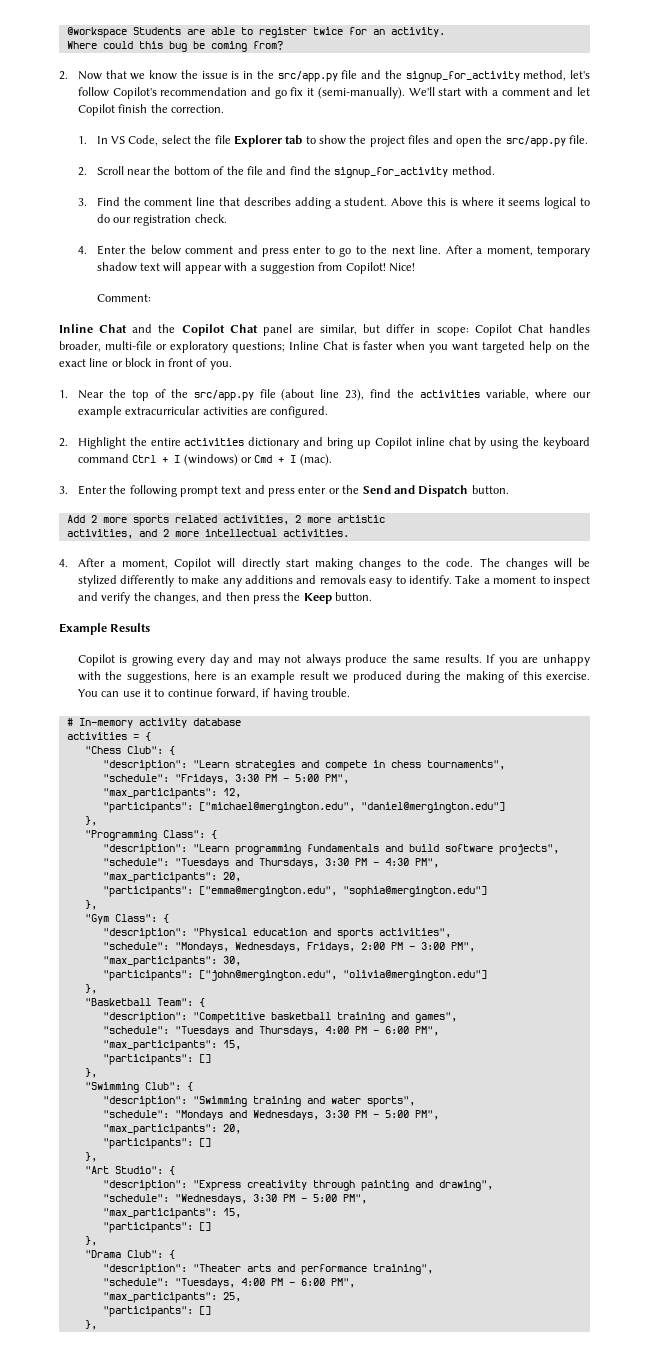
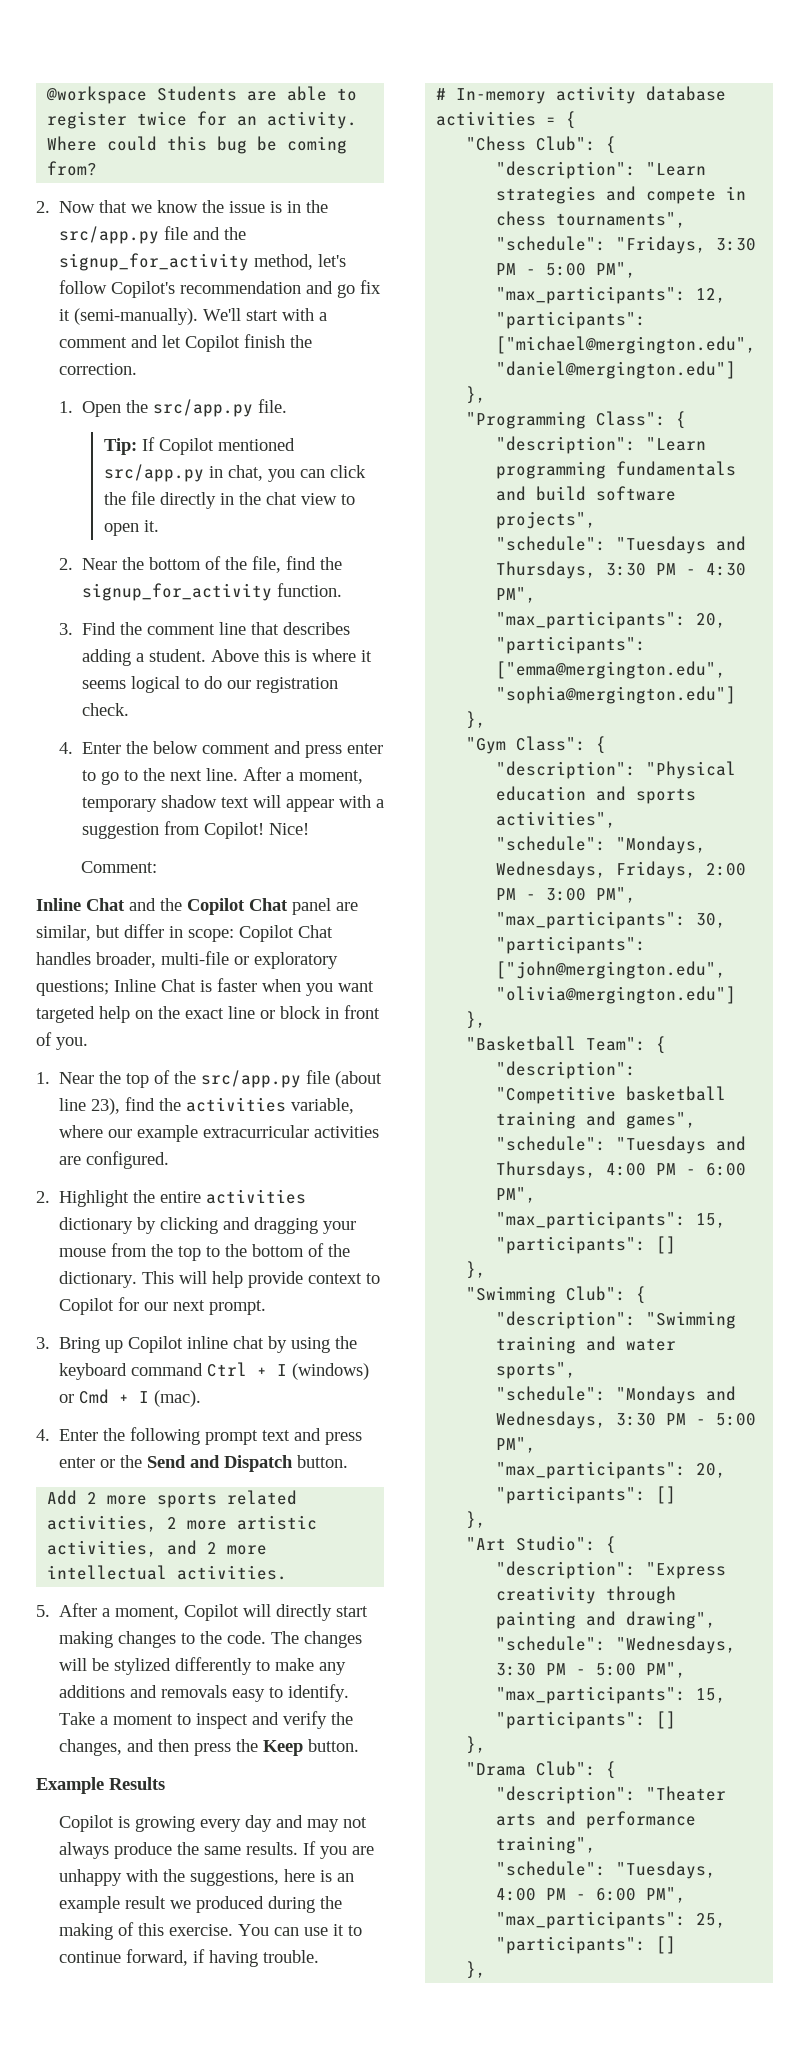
[96,135,589,147] [77,166,287,176] In VS Code, select the file Explorer tab to show the project files and open the src/app.py file. // 2. Scroll near the bottom of the file and -> [81,399,287,417] [103,437,295,455] [103,464,366,482] [103,491,355,509] [103,520,159,536] [58,556,281,573] Open the src/app.py file. // Tip: If Copilot mentioned src/app.py in chat, you can click the file directly in the chat view to open it. // 2. Near the bottom of the file,
[451,166,495,175] method. -> [276,583,342,597] function.
[303,437,354,449] and bring -> [137,1217,357,1234] [59,1243,351,1261] [59,1271,381,1288] [59,1297,267,1315] [36,1337,101,1353] by clicking and dragging your mouse from the top to the bottom of the dictionary. This will help provide context to Copilot for our next prompt. // 3. Bring
[59,486,68,494] 3. -> [36,1429,50,1441] 4.
[59,559,68,567] 4. -> [36,1605,50,1617] 5.

